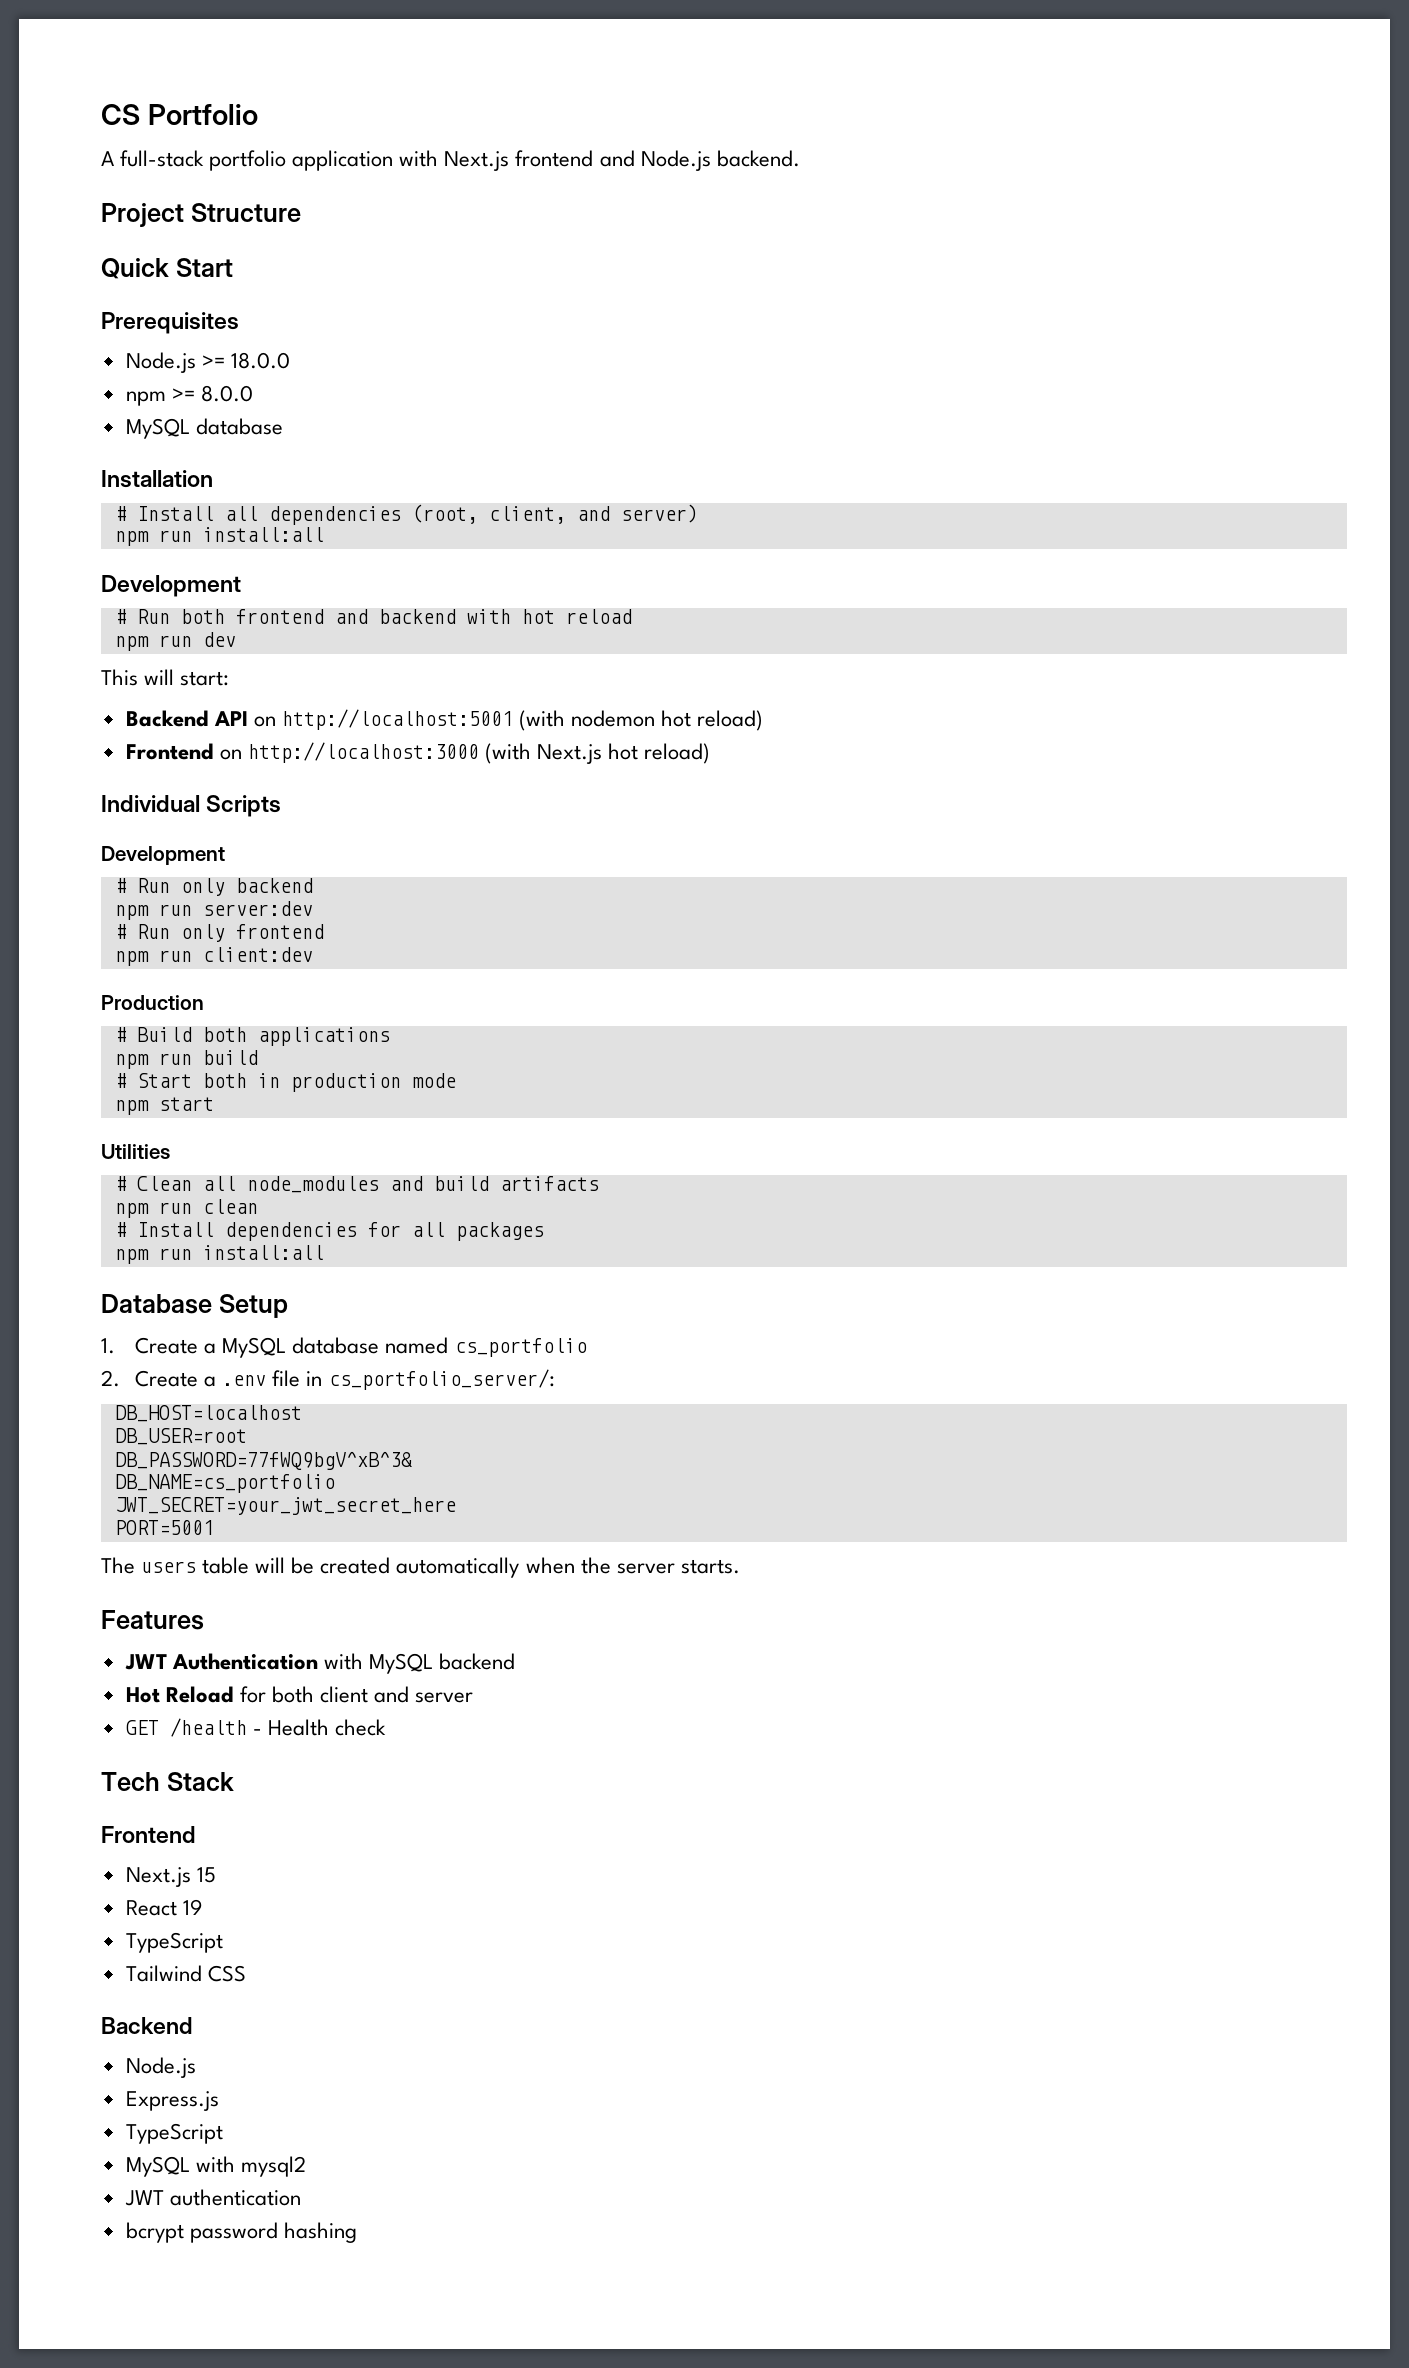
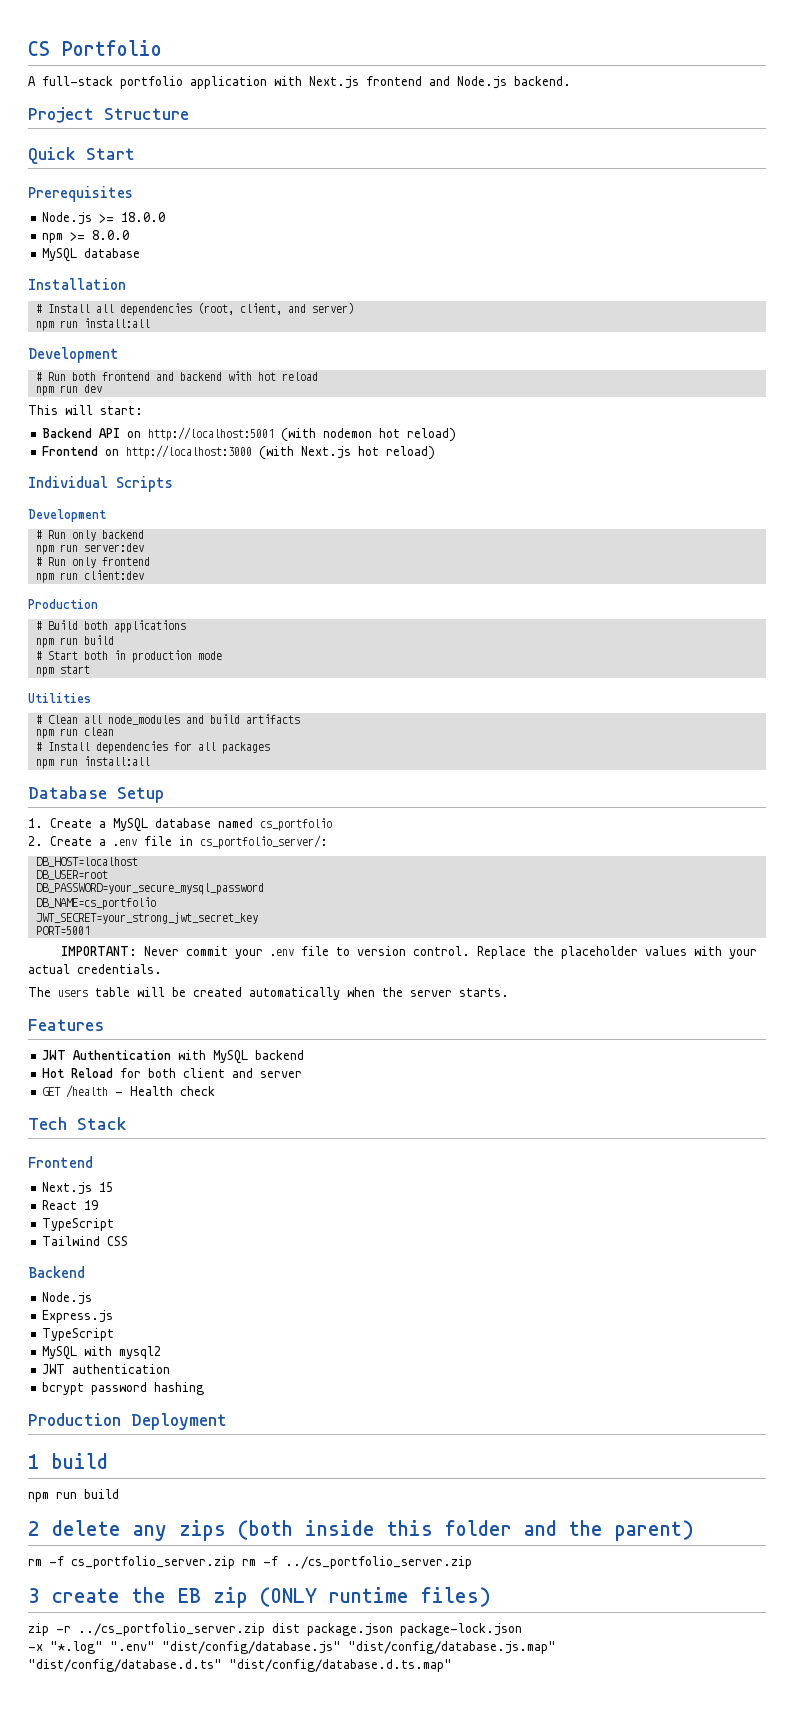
[114,1451,412,1470] DB_PASSWORD=77fWQ9bgV^xB^3& -> [35,883,264,895] DB_PASSWORD=your_secure_mysql_password
[114,1497,456,1515] JWT_SECRET=your_jwt_secret_here -> [35,912,258,924] JWT_SECRET=your_strong_jwt_secret_key
(214, 1527) none -> [60,946,757,959] [28,964,162,974] // IMPORTANT: Never commit your .env file to version control. Replace the placeholder values with your actual credentials.
(357, 2232) none -> [28,1413,227,1430] [28,1453,108,1469] [28,1489,119,1502] [28,1520,694,1541] [28,1556,472,1569] [28,1587,491,1608] [28,1623,522,1636] [28,1641,556,1654] [28,1659,452,1672] // Production Deployment // 1 build // npm run build // 2 delete any zips (both inside this folder and the parent) // rm -f cs_portfolio_server.zip rm -f ../cs_portfolio_server.zip // 3 create the EB zip (ONLY runtime files) // zip -r ../cs_portfolio_server.zip dist package.json package-lock.json // -x "*.log" ".env" "dist/config/database.js" "dist/config/database.js.map" // "dist/config/database.d.ts" "dist/config/database.d.ts.map"

